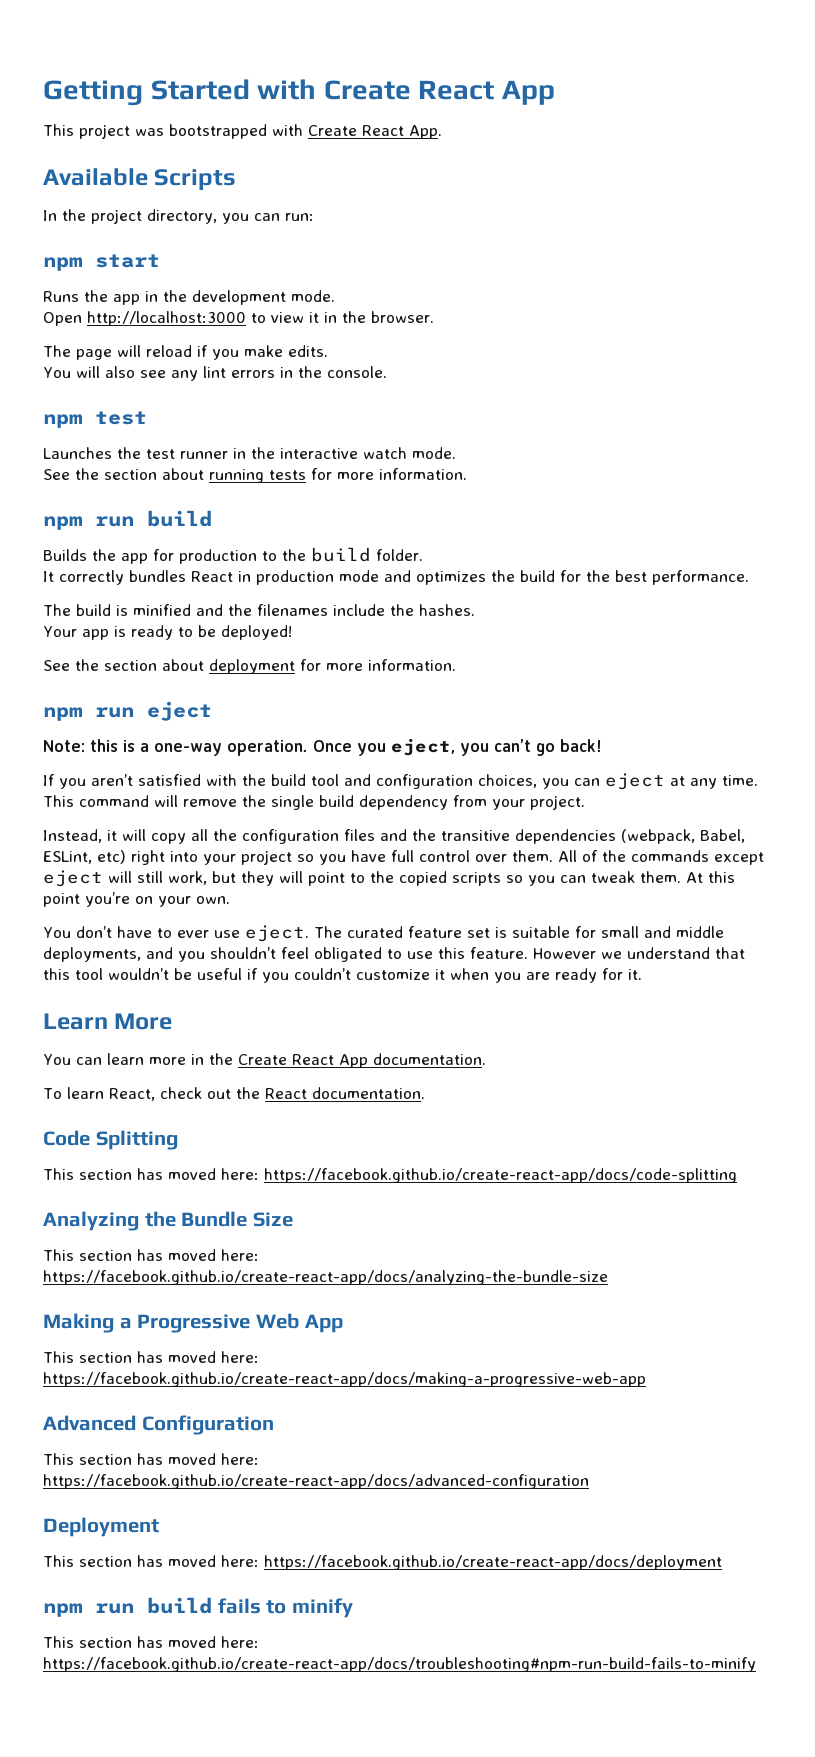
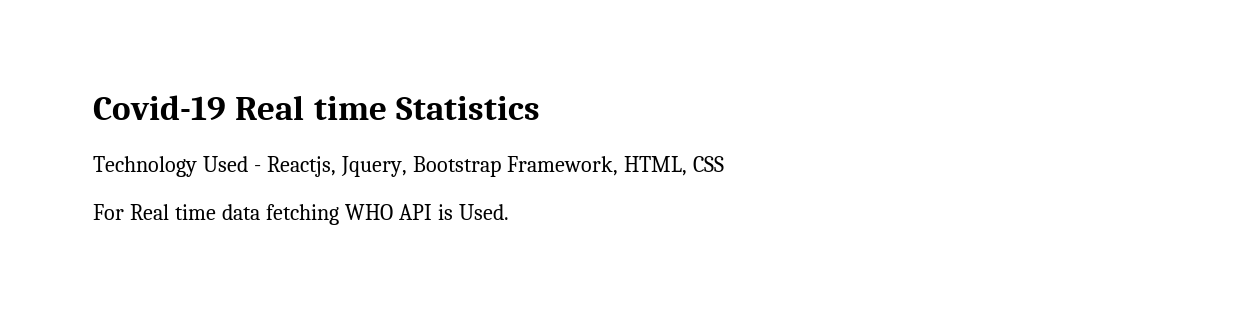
[43,79,555,106] [43,124,442,139] [43,168,237,190] [43,209,314,224] [43,254,160,271] [43,290,335,305] [43,311,434,326] [43,345,328,360] [43,366,387,381] [43,411,147,428] [43,447,456,459] [43,468,467,483] [43,510,212,530] [43,547,423,564] [43,570,749,585] [43,604,475,616] [43,625,292,640] [43,659,456,674] [43,701,212,721] [43,738,602,756] [43,773,758,790] [43,795,585,810] [43,829,745,844] [43,850,764,865] [43,870,735,887] [43,892,230,907] [43,925,724,942] [43,947,745,962] [43,968,642,983] [43,1013,173,1030] [43,1053,486,1068] [43,1087,425,1101] [43,1130,178,1150] [43,1168,737,1183] [43,1211,293,1231] [43,1249,259,1261] [43,1270,608,1285] [43,1313,344,1333] [43,1351,259,1363] [43,1372,646,1387] [43,1415,274,1435] [43,1453,259,1465] [43,1474,589,1489] [43,1517,159,1537] [43,1555,722,1570] [43,1597,353,1618] [43,1636,259,1648] [43,1657,756,1672] Getting Started with Create React App // This project was bootstrapped with Create React App. // Available Scripts // In the project directory, you can run: // npm start // Runs the app in the development mode. // Open http://localhost:3000 to view it in the browser. // The page will reload if you make edits. // You will also see any lint errors in the console. // npm test // Launches the test runner in the interactive watch mode. // See the section about running tests for more information. // npm run build // Builds the app for production to the build folder. // It correctly bundles React in production mode and optimizes the build for the best performance. // The build is minified and the filenames include the hashes. // Your app is ready to be deployed! // See the section about deployment for more information. // npm run eject // Note: this is a one-way operation. Once you eject, you can’t go back! // If you aren’t satisfied with the build tool and configuration choices, you can eject at any time. This command will remove the single build dependency from your project. // Instead, it will copy all the configuration files and the transitive dependencies (webpack, Babel, ESLint, etc) right into your project so you have full control over them. All of the commands except eject will still work, but they will point to the copied scripts so you can tweak them. At this point you’re on your own. // You don’t have to ever use eject. The curated feature set is suitable for small and middle deployments, and you shouldn’t feel obligated to use this feature. However we understand that this tool wouldn’t be useful if you couldn’t customize it when you are ready for it. // Learn More // You can learn more in the Create React App documentation. // To learn React, check out the React documentation. // Code Splitting // This section has moved here: https://facebook.github.io/create-react-app/docs/code-splitting // Analyzing the Bundle Size // This section has moved here: https://facebook.github.io/create-react-app/docs/analyzing-the-bundle-size // Making a Progressive Web App // This section has moved here: https://facebook.github.io/create-react-app/docs/making-a-progressive-web-app // Advanced Configuration // This section has moved here: https://facebook.github.io/create-react-app/docs/advanced-configuration // Deployment // This section has moved here: https://facebook.github.io/create-react-app/docs/deployment // npm run build fails to minify // This section has moved here: https://facebook.github.io/create-react-app/docs/troubleshooting#npm-run-build-fails-to-minify -> [93,95,540,121] [93,156,724,177] [93,204,509,225] Covid-19 Real time Statistics // Technology Used - Reactjs, Jquery, Bootstrap Framework, HTML, CSS // For Real time data fetching WHO API is Used.

